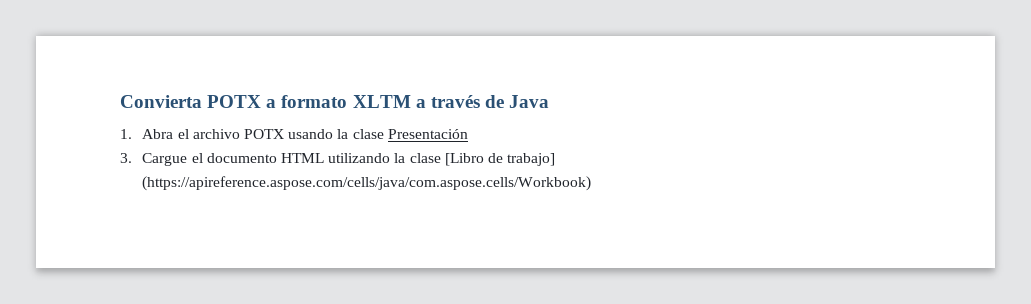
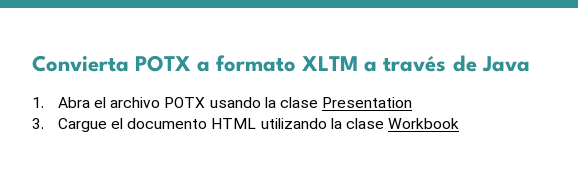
[387,129,468,139] Presentación -> [322,97,413,108] Presentation
[444,153,556,166] [142,176,592,191] [Libro de trabajo] (https://apireference.aspose.com/cells/java/com.aspose.cells/Workbook) -> [388,118,460,129] Workbook

